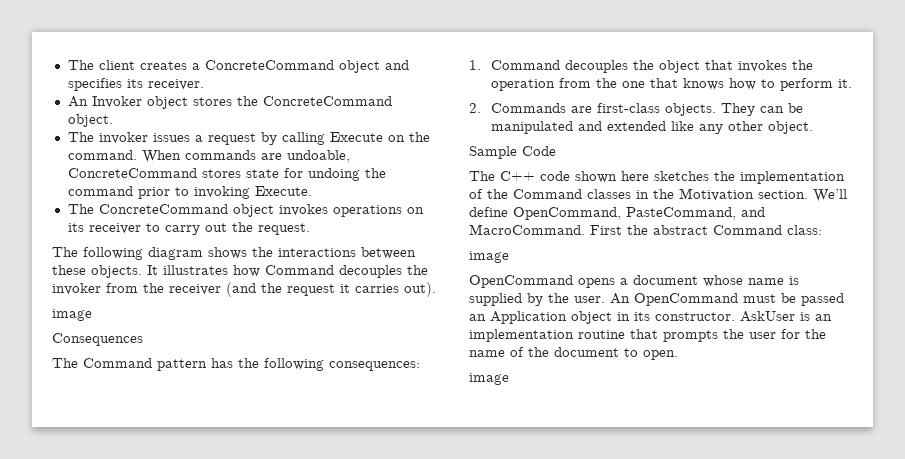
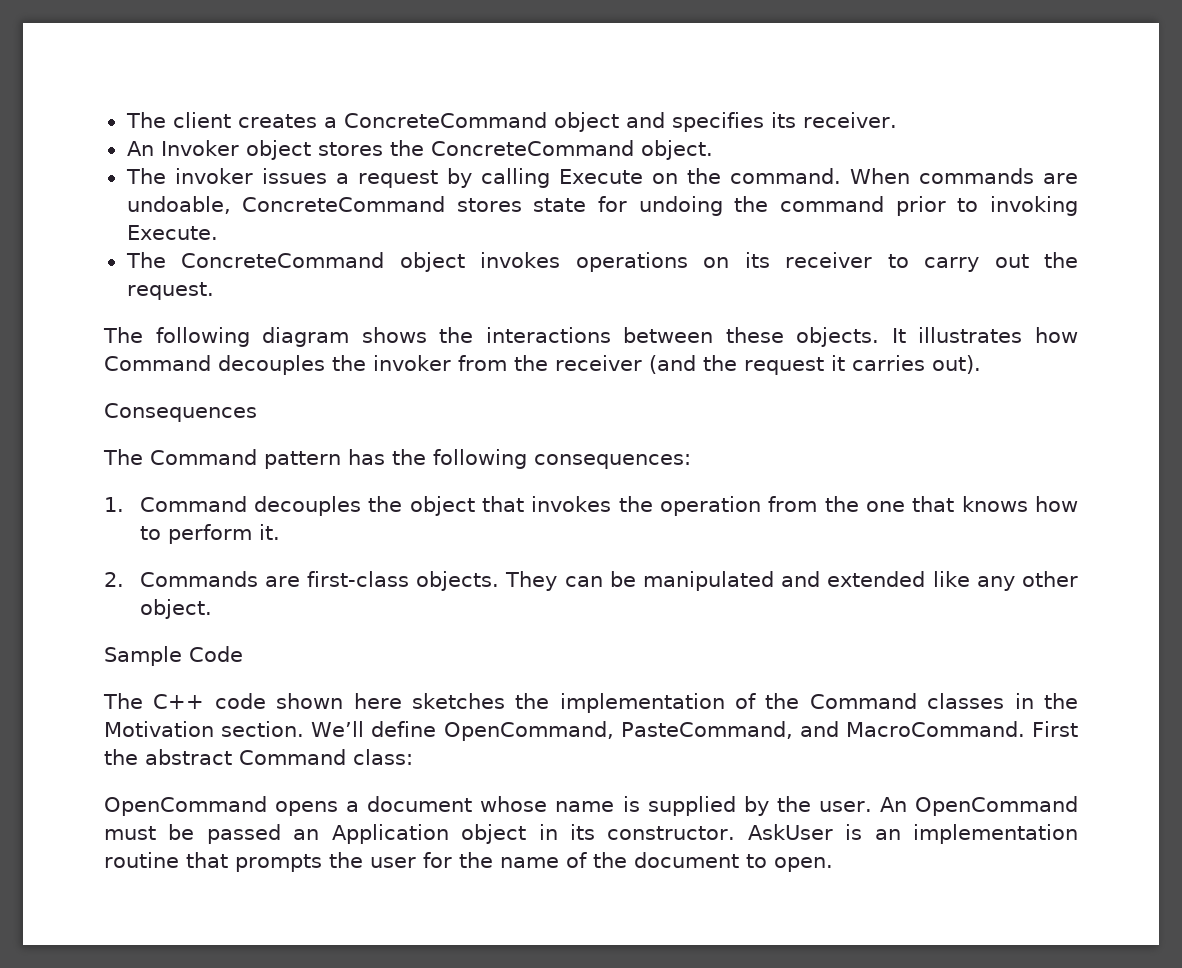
[52,309,92,321] // image -> (981, 364) none
[469,251,509,263] // image -> (413, 757) none
[469,373,509,385] // image -> (833, 864) none

